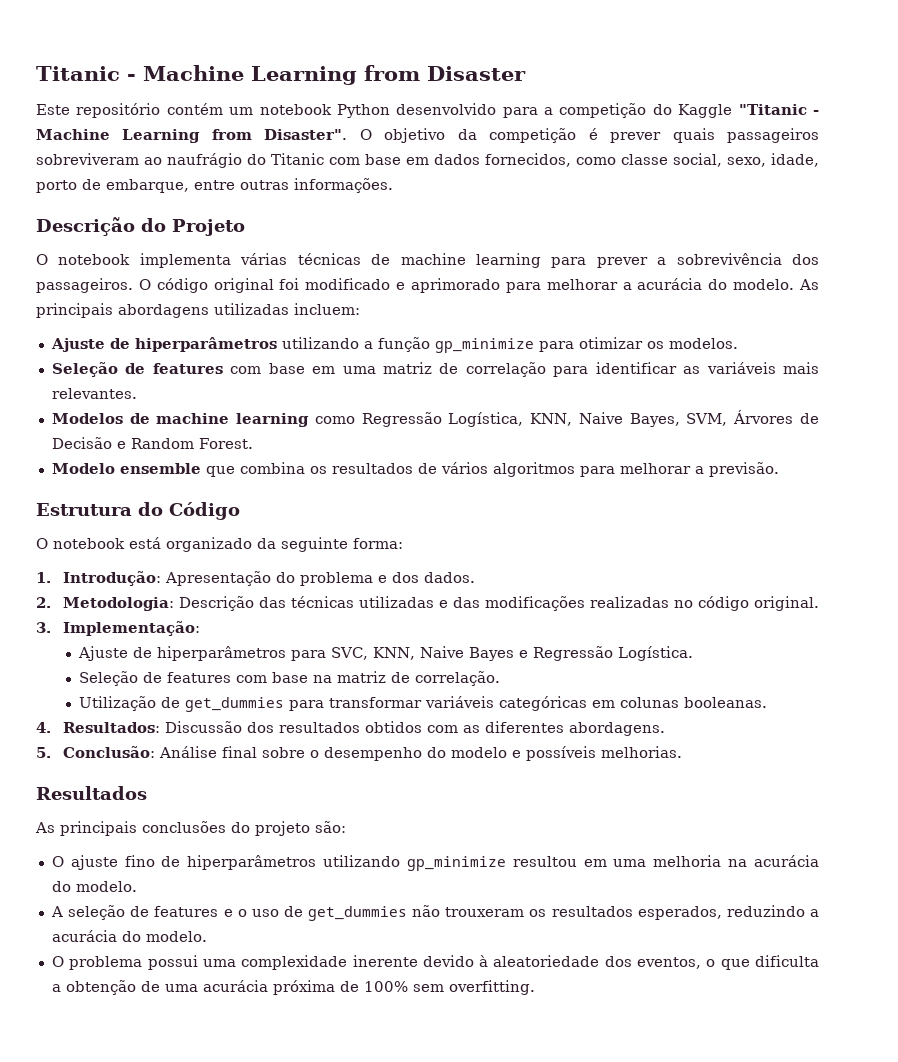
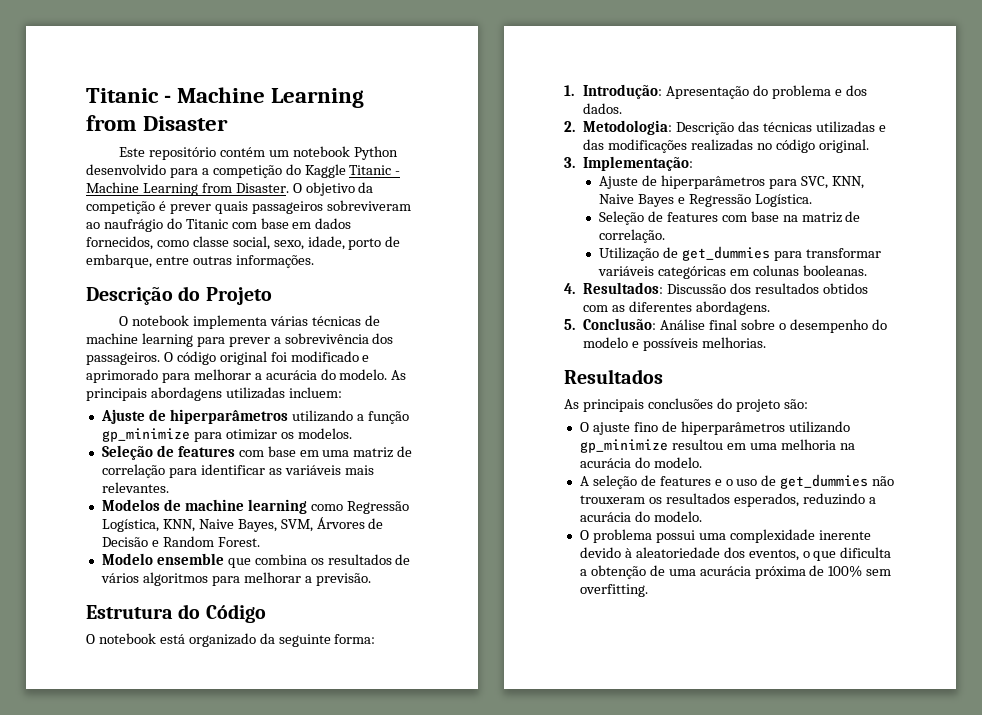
[738,104,819,115] [36,129,348,143] "Titanic - Machine Learning from Disaster". -> [349,165,401,175] [86,182,289,196] Titanic - Machine Learning from Disaster.

